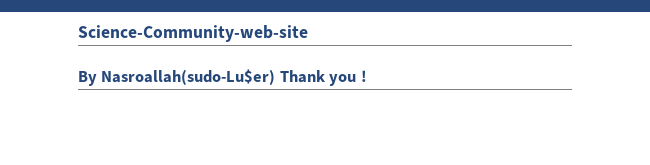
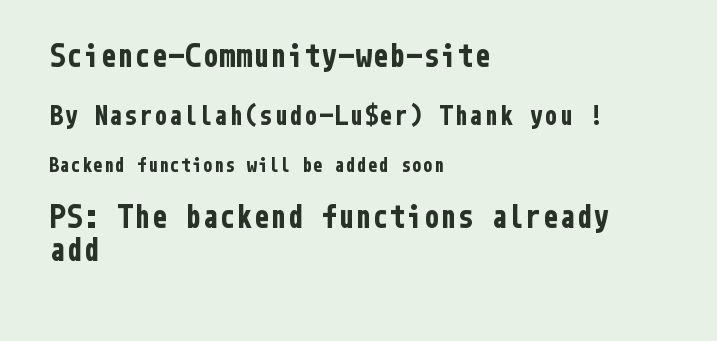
(367, 76) none -> [48,157,444,172] [48,204,609,233] [48,237,99,261] // Backend functions will be added soon // PS: The backend functions already add

